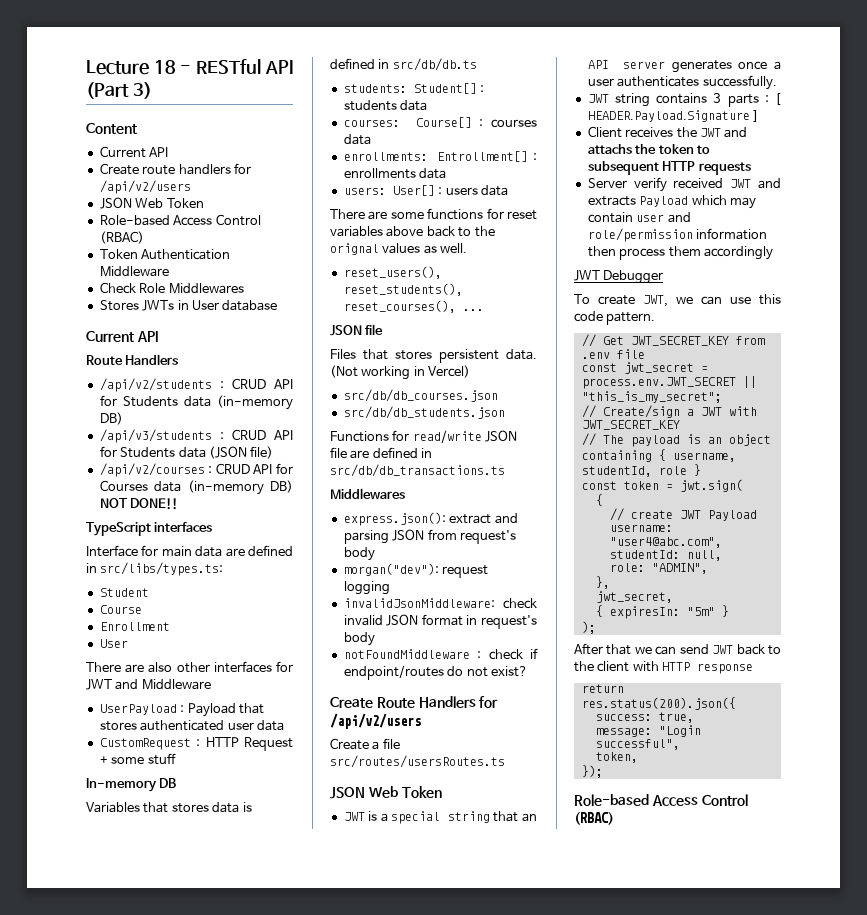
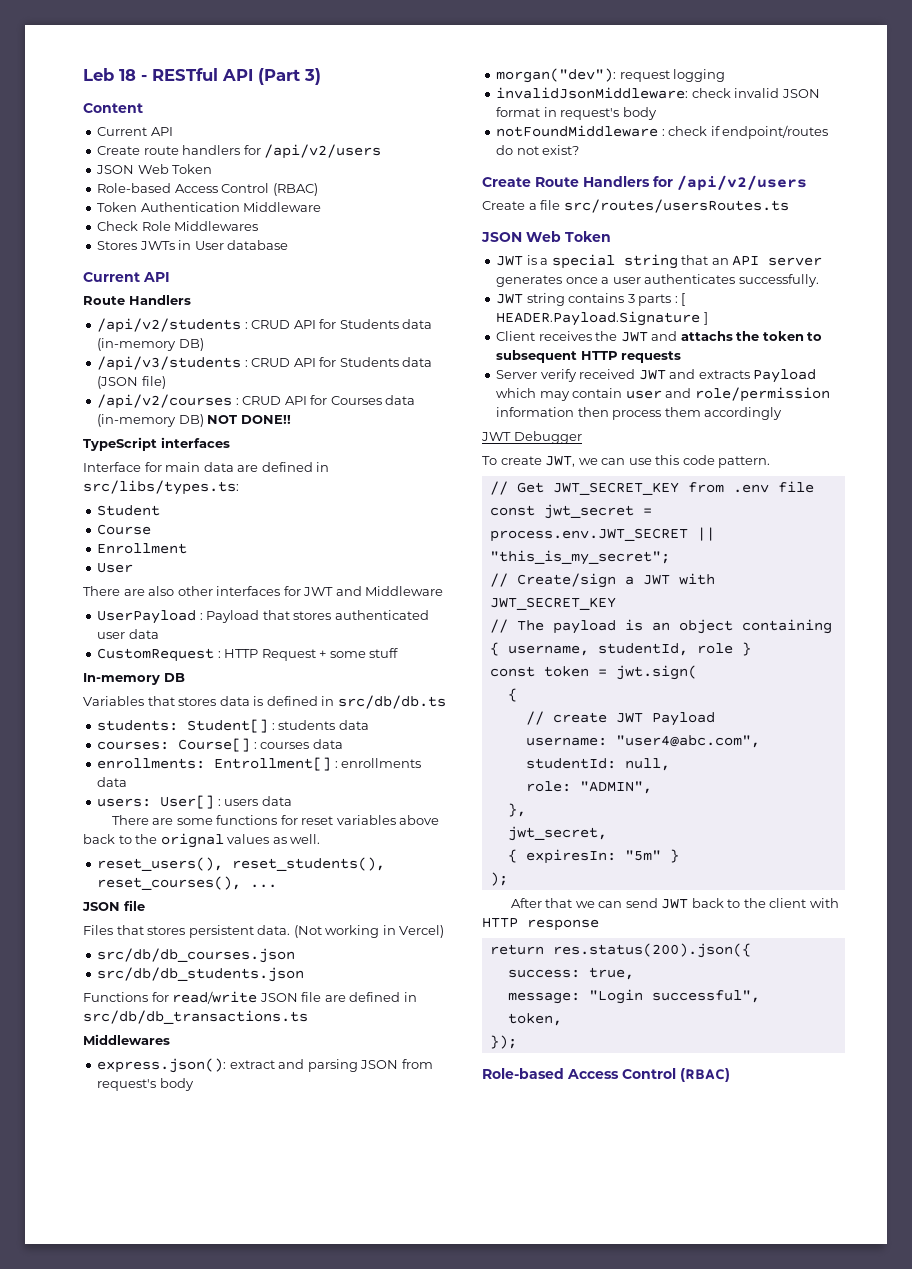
[86,60,149,75] Lecture -> [83,68,114,81] Leb

